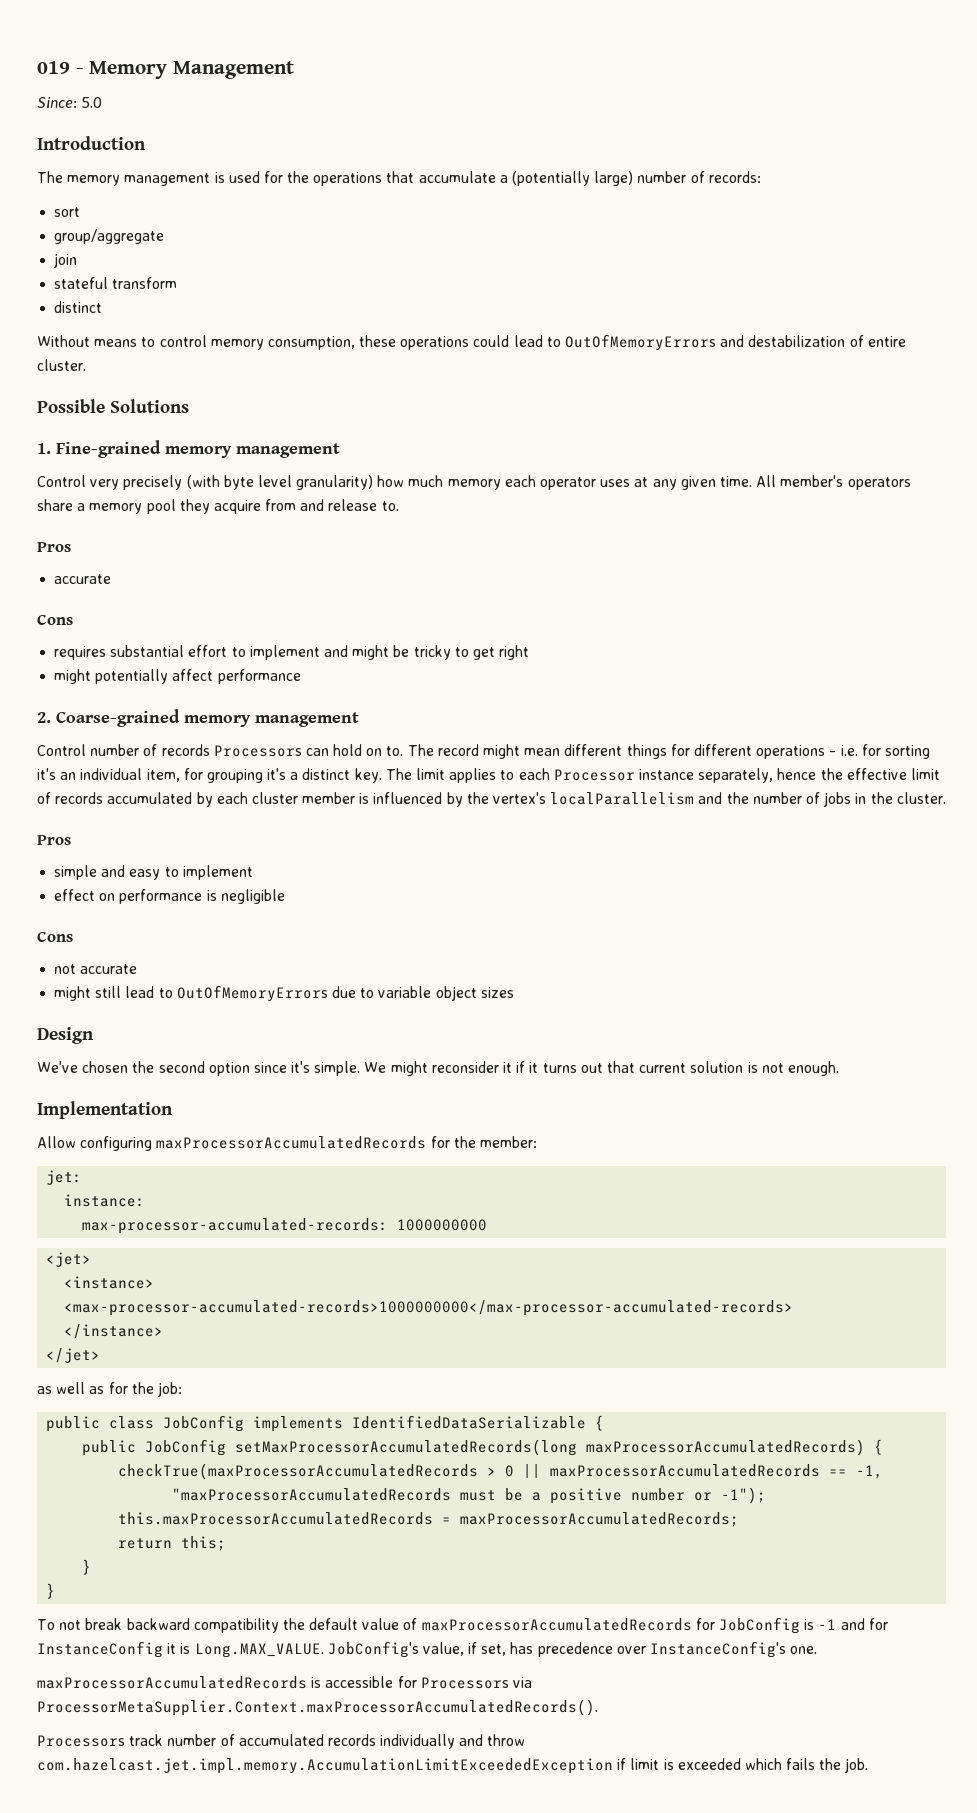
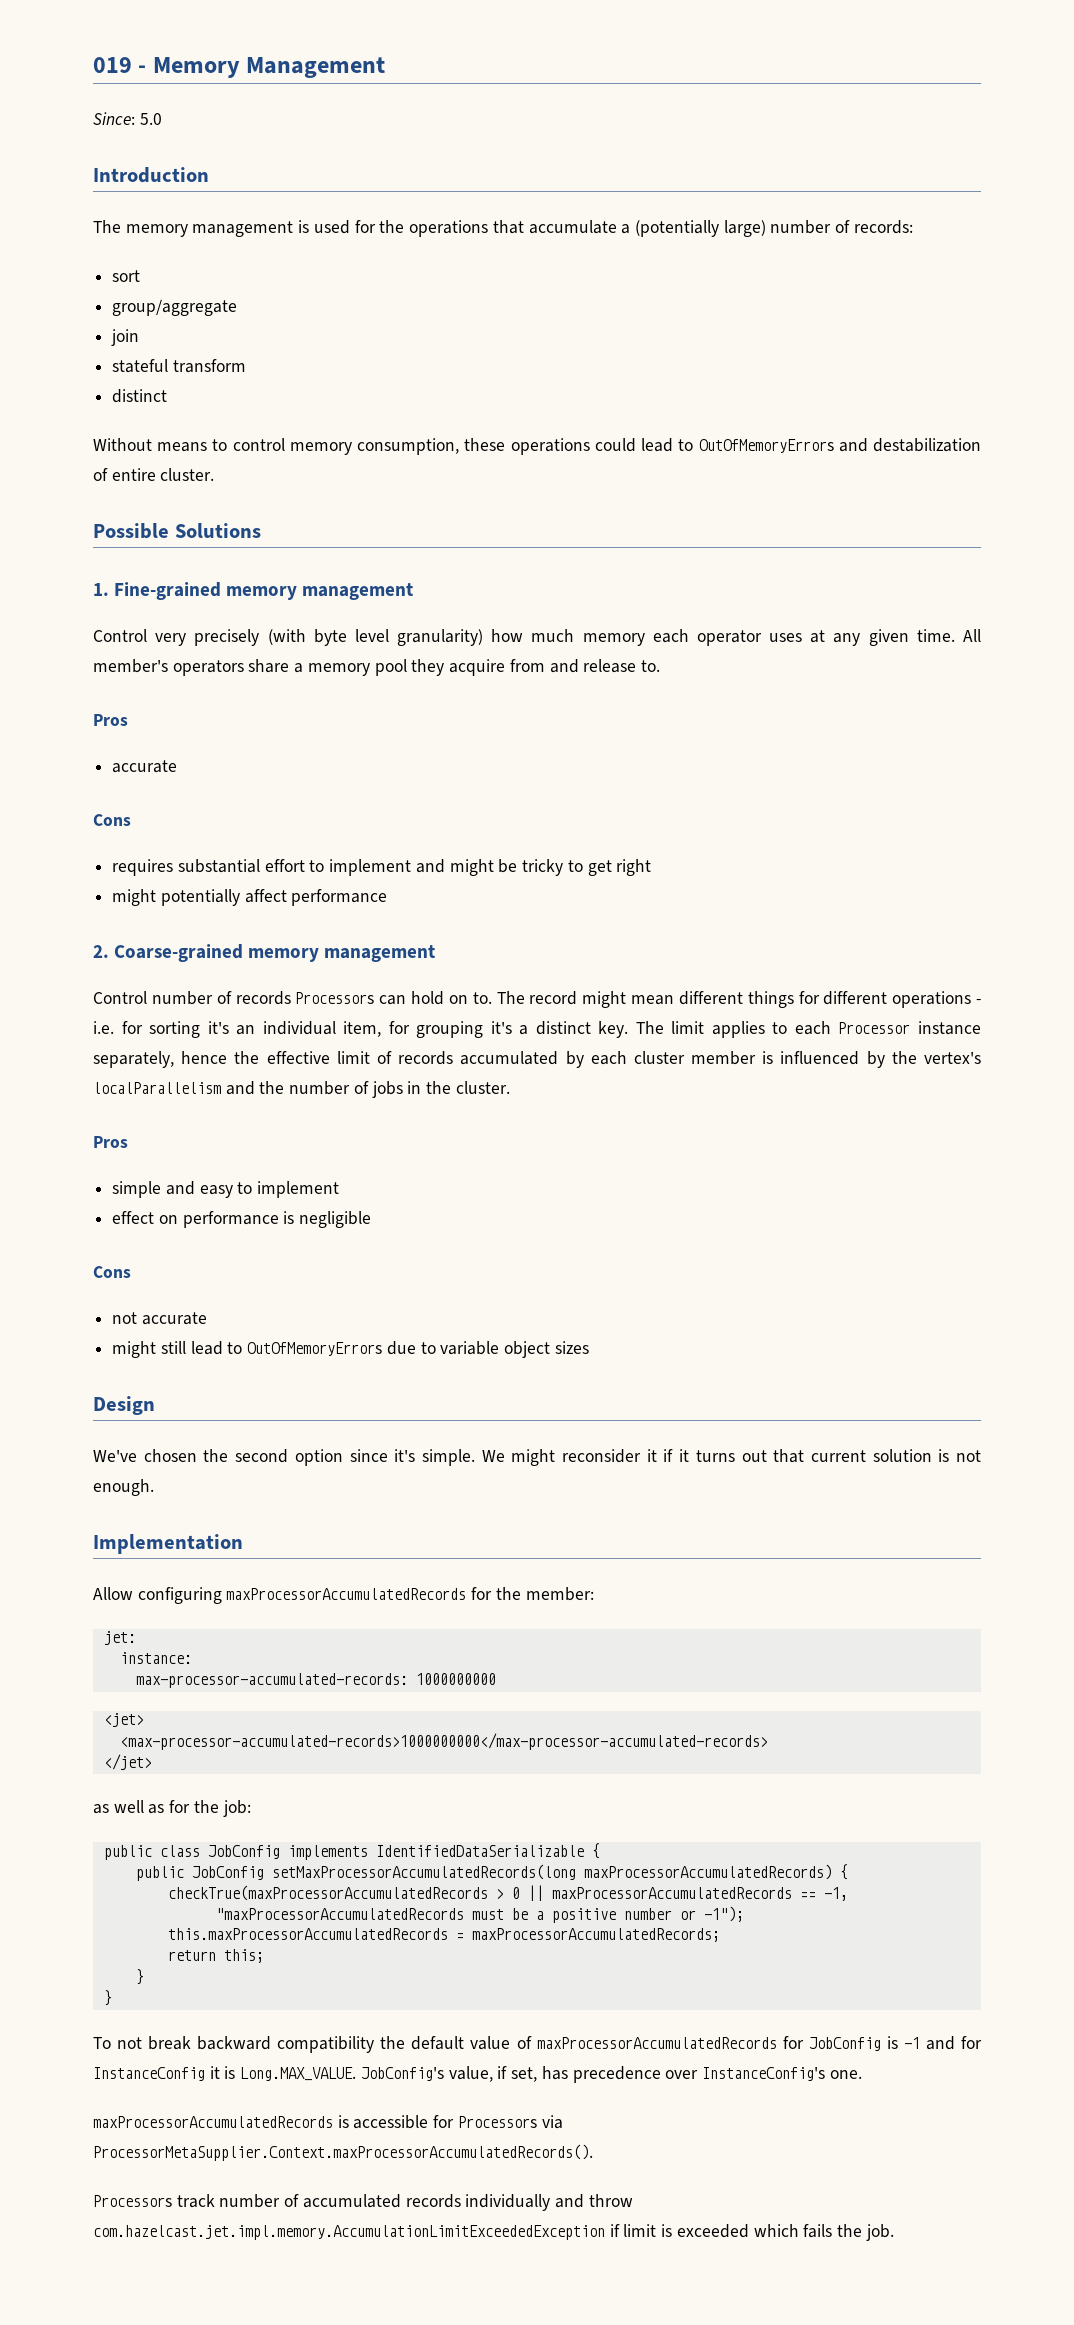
[64,1276,155,1289] // <instance> -> (144, 1720) none
[64,1324,164,1339] // </instance> -> (768, 1741) none

